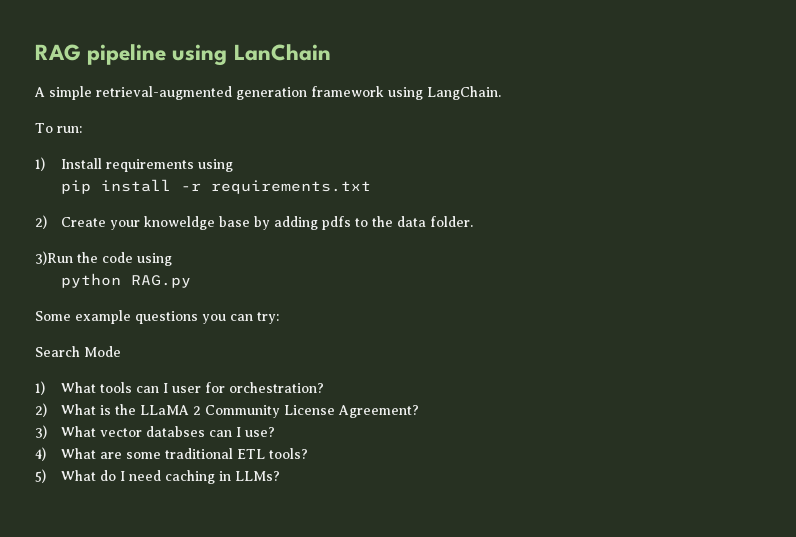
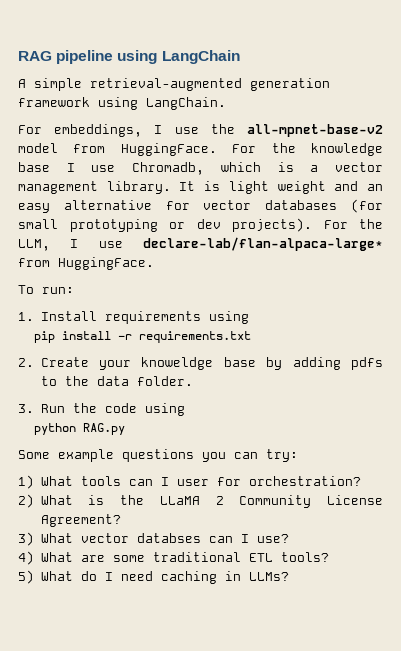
[233,44,331,61] LanChain -> [161,50,240,64] LangChain
(501, 93) none -> [18,124,383,137] [18,143,383,156] [18,162,383,175] [18,181,384,194] [18,199,384,213] [18,218,383,232] [18,237,383,251] [18,257,154,270] // For embeddings, I use the all-mpnet-base-v2 model from HuggingFace. For the knowledge base I use Chromadb, which is a vector management library. It is light weight and an easy alternative for vector databases (for small prototyping or dev projects). For the LLM, I use declare-lab/flan-alpaca-large* from HuggingFace.
[35,157,45,171] 1) -> [18,312,34,321] 1.
[35,215,47,229] 2) -> [18,358,34,367] 2.
[35,251,73,265] 3)Run -> [18,404,65,413] 3. Run
[35,346,121,357] // Search Mode -> (298, 455) none

